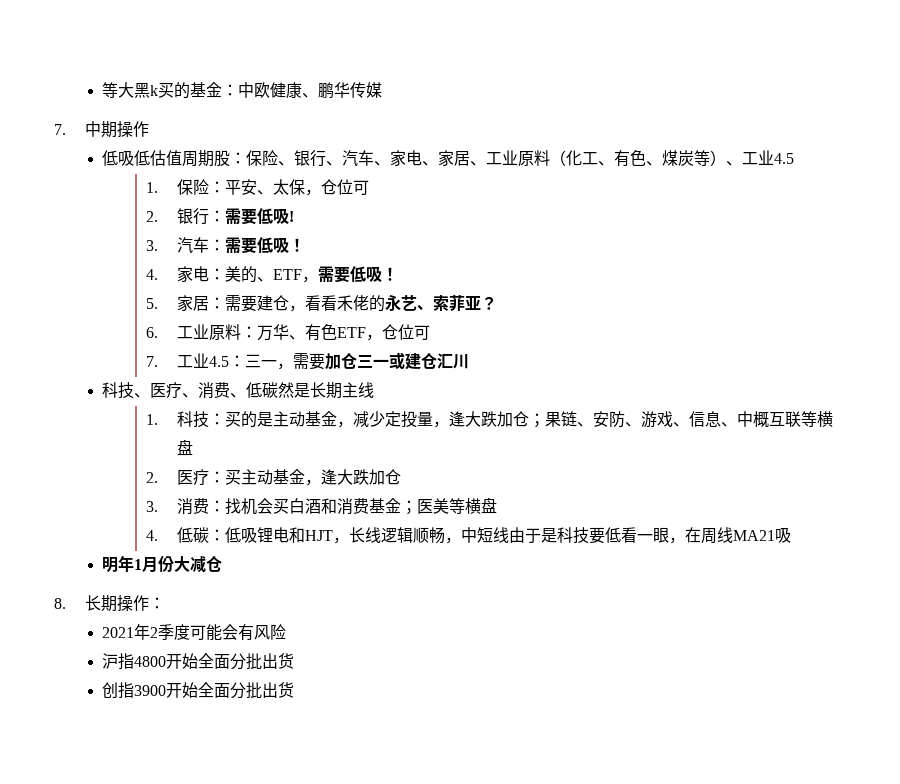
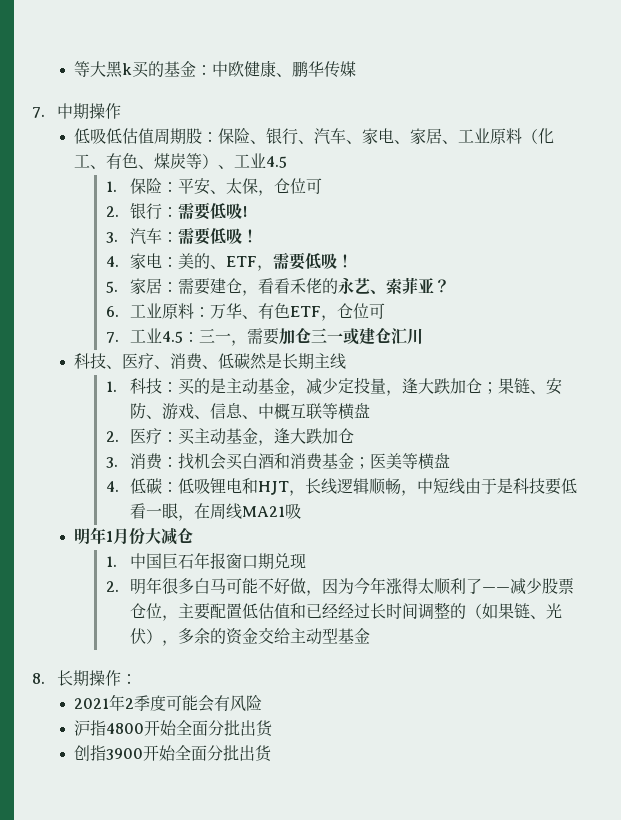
(223, 563) none -> [105,552,307,569] [105,577,575,596] [130,602,563,621] [130,627,371,646] // 1.中国巨石年报窗口期兑现 // 2.明年很多白马可能不好做，因为今年涨得太顺利了——减少股票仓位，主要配置低估值和已经经过长时间调整的（如果链、光伏），多余的资金交给主动型基金

